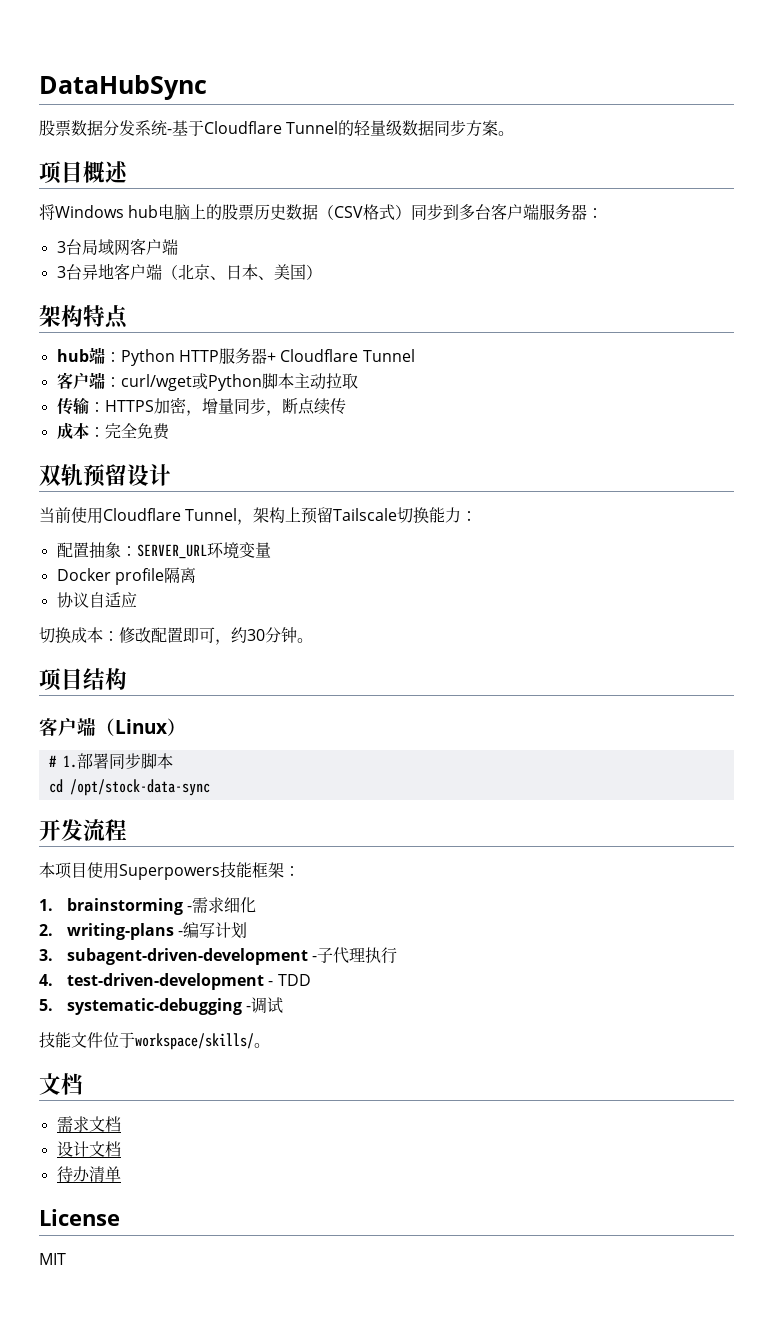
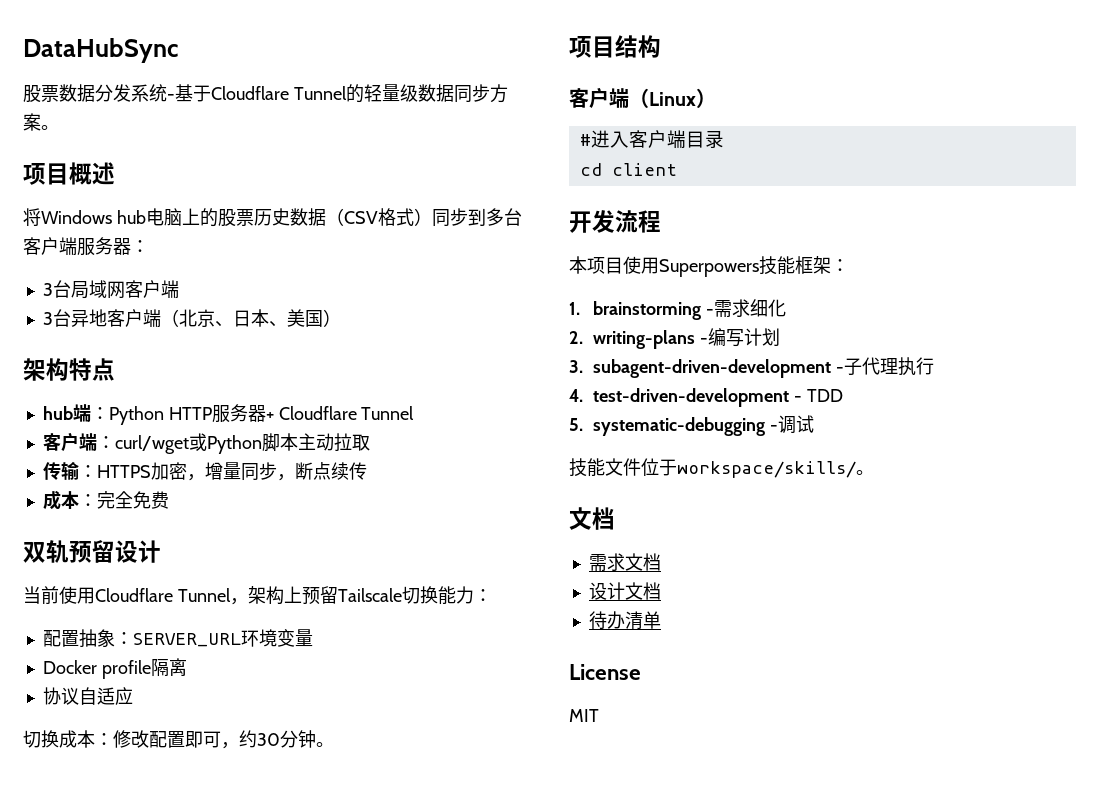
[62,753,173,769] 1.部署同步脚本 -> [590,130,724,149] 进入客户端目录
[69,779,210,796] /opt/stock-data-sync -> [611,163,677,176] client

